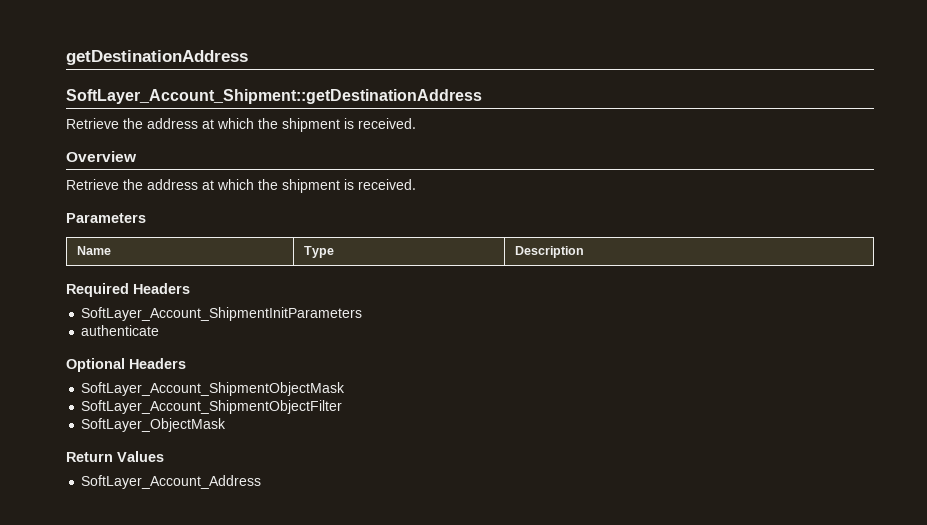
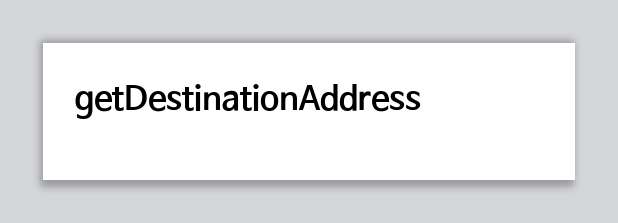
[66,89,482,104] [66,118,416,132] [66,151,137,162] [66,179,416,193] [66,213,146,223] [76,246,111,255] [303,246,334,258] [514,246,584,258] [66,283,190,297] [81,307,363,321] [81,325,160,336] [66,358,186,372] [81,382,346,396] [81,400,343,414] [81,418,227,432] [66,451,164,462] [81,475,262,489] // SoftLayer_Account_Shipment::getDestinationAddress // Retrieve the address at which the shipment is received. // Overview // Retrieve the address at which the shipment is received. // Parameters // Name | Type | Description // Required Headers // SoftLayer_Account_ShipmentInitParameters // authenticate // Optional Headers // SoftLayer_Account_ShipmentObjectMask // SoftLayer_Account_ShipmentObjectFilter // SoftLayer_ObjectMask // Return Values // SoftLayer_Account_Address -> (421, 101) none

